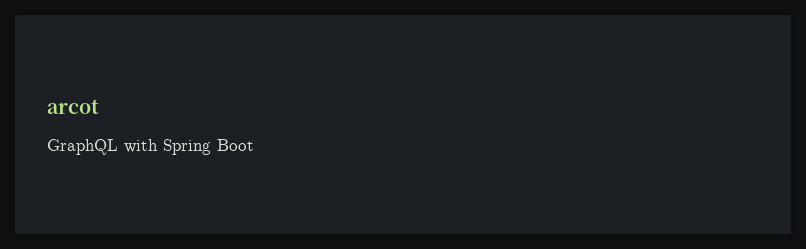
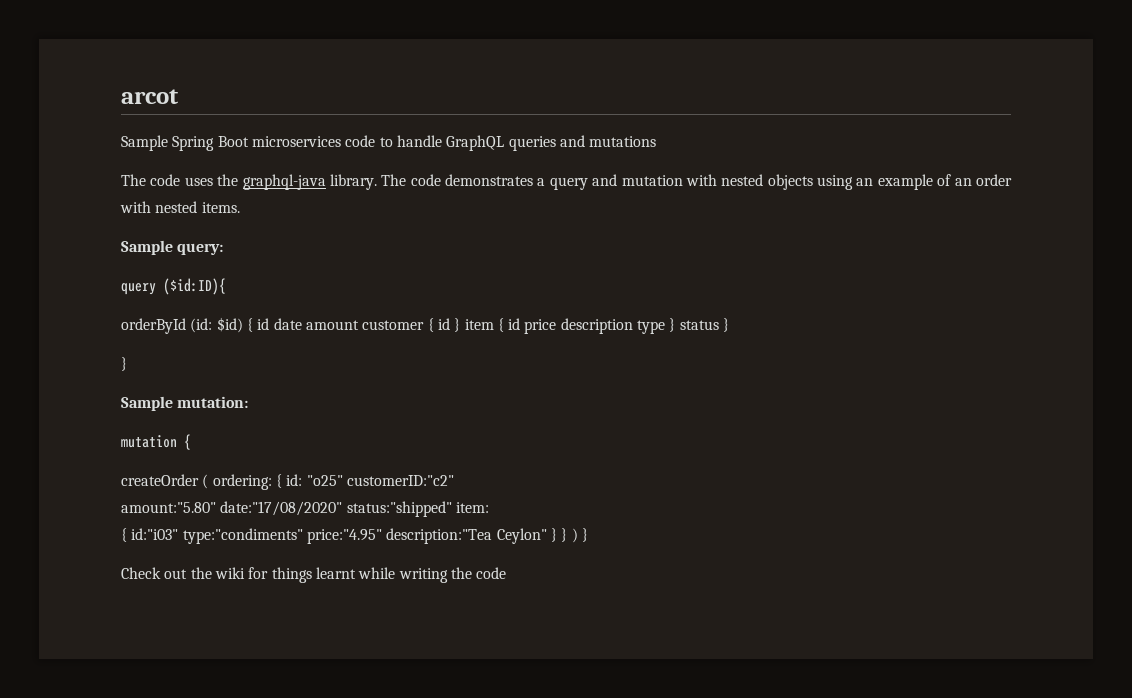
[47,139,254,155] GraphQL with Spring Boot -> [121,135,657,151] [121,174,1013,190] [120,201,240,213] [121,240,224,255] [121,278,226,295] [121,317,730,334] [121,357,127,371] [121,396,249,411] [121,434,191,450] [121,474,454,490] [121,501,489,517] [121,528,588,544] [121,567,507,583] Sample Spring Boot microservices code to handle GraphQL queries and mutations // The code uses the graphql-java library. The code demonstrates a query and mutation with nested objects using an example of an order with nested items. // Sample query: // query ($id:ID){ // orderById (id: $id) { id date amount customer { id } item { id price description type } status } // } // Sample mutation: // mutation { // createOrder ( ordering: { id: "o25" customerID:"c2" // amount:"5.80" date:"17/08/2020" status:"shipped" item: // { id:"i03" type:"condiments" price:"4.95" description:"Tea Ceylon" } } ) } // Check out the wiki for things learnt while writing the code

